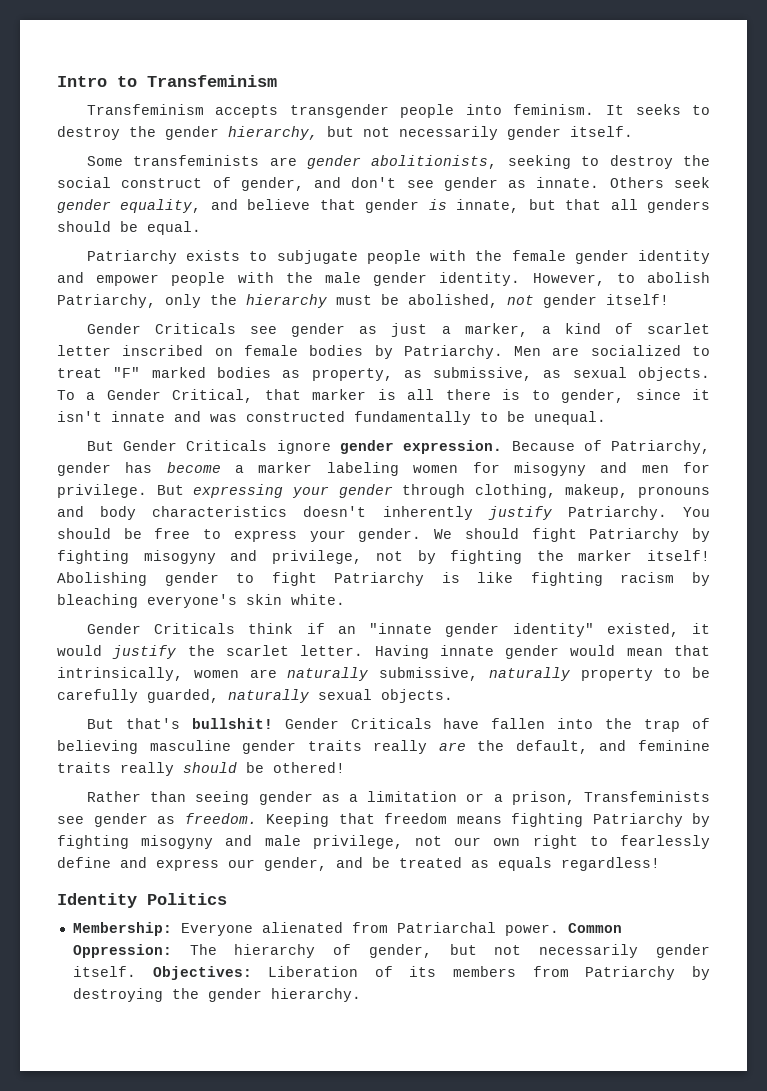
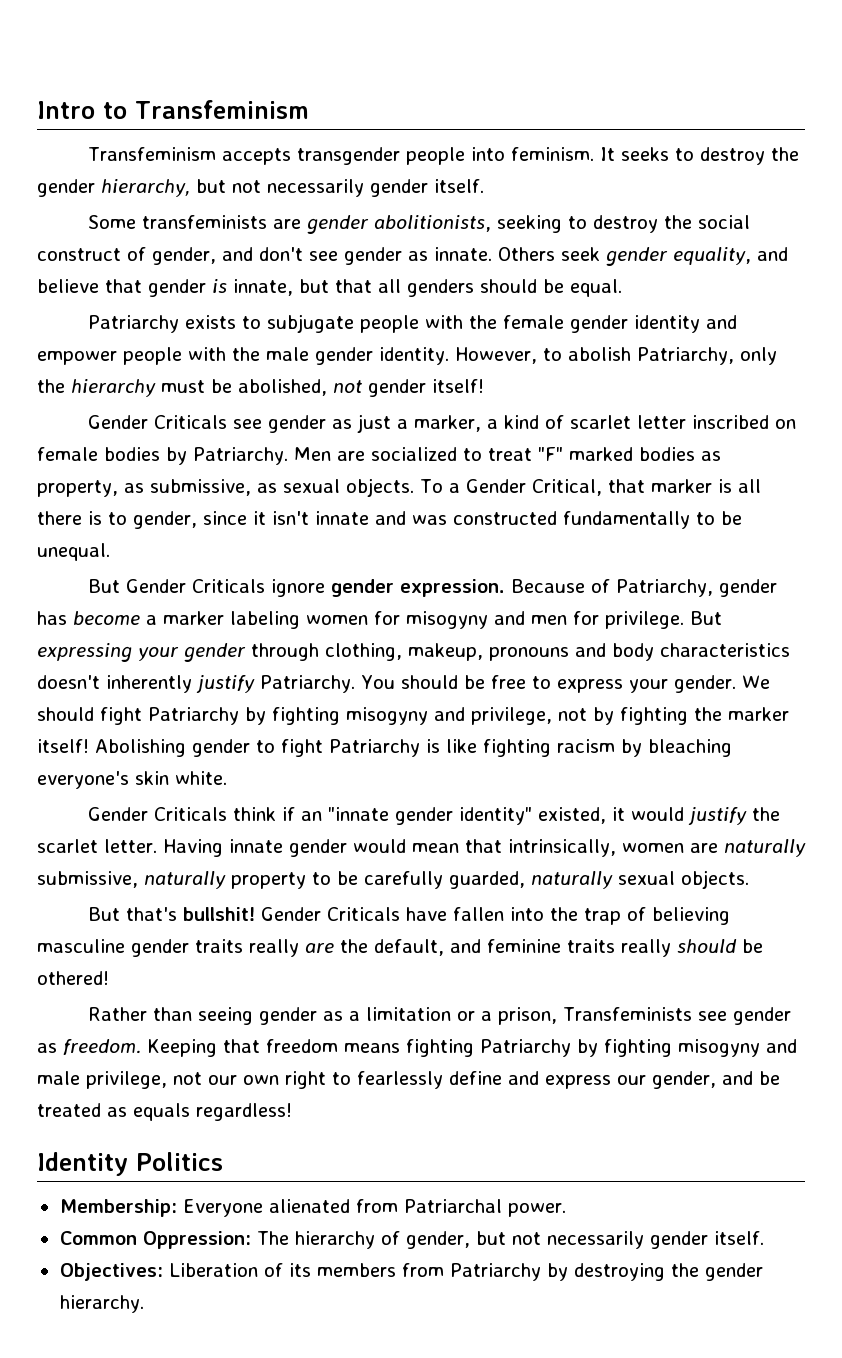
(559, 930) none -> (566, 1210) //
(136, 971) none -> (764, 1238) //

